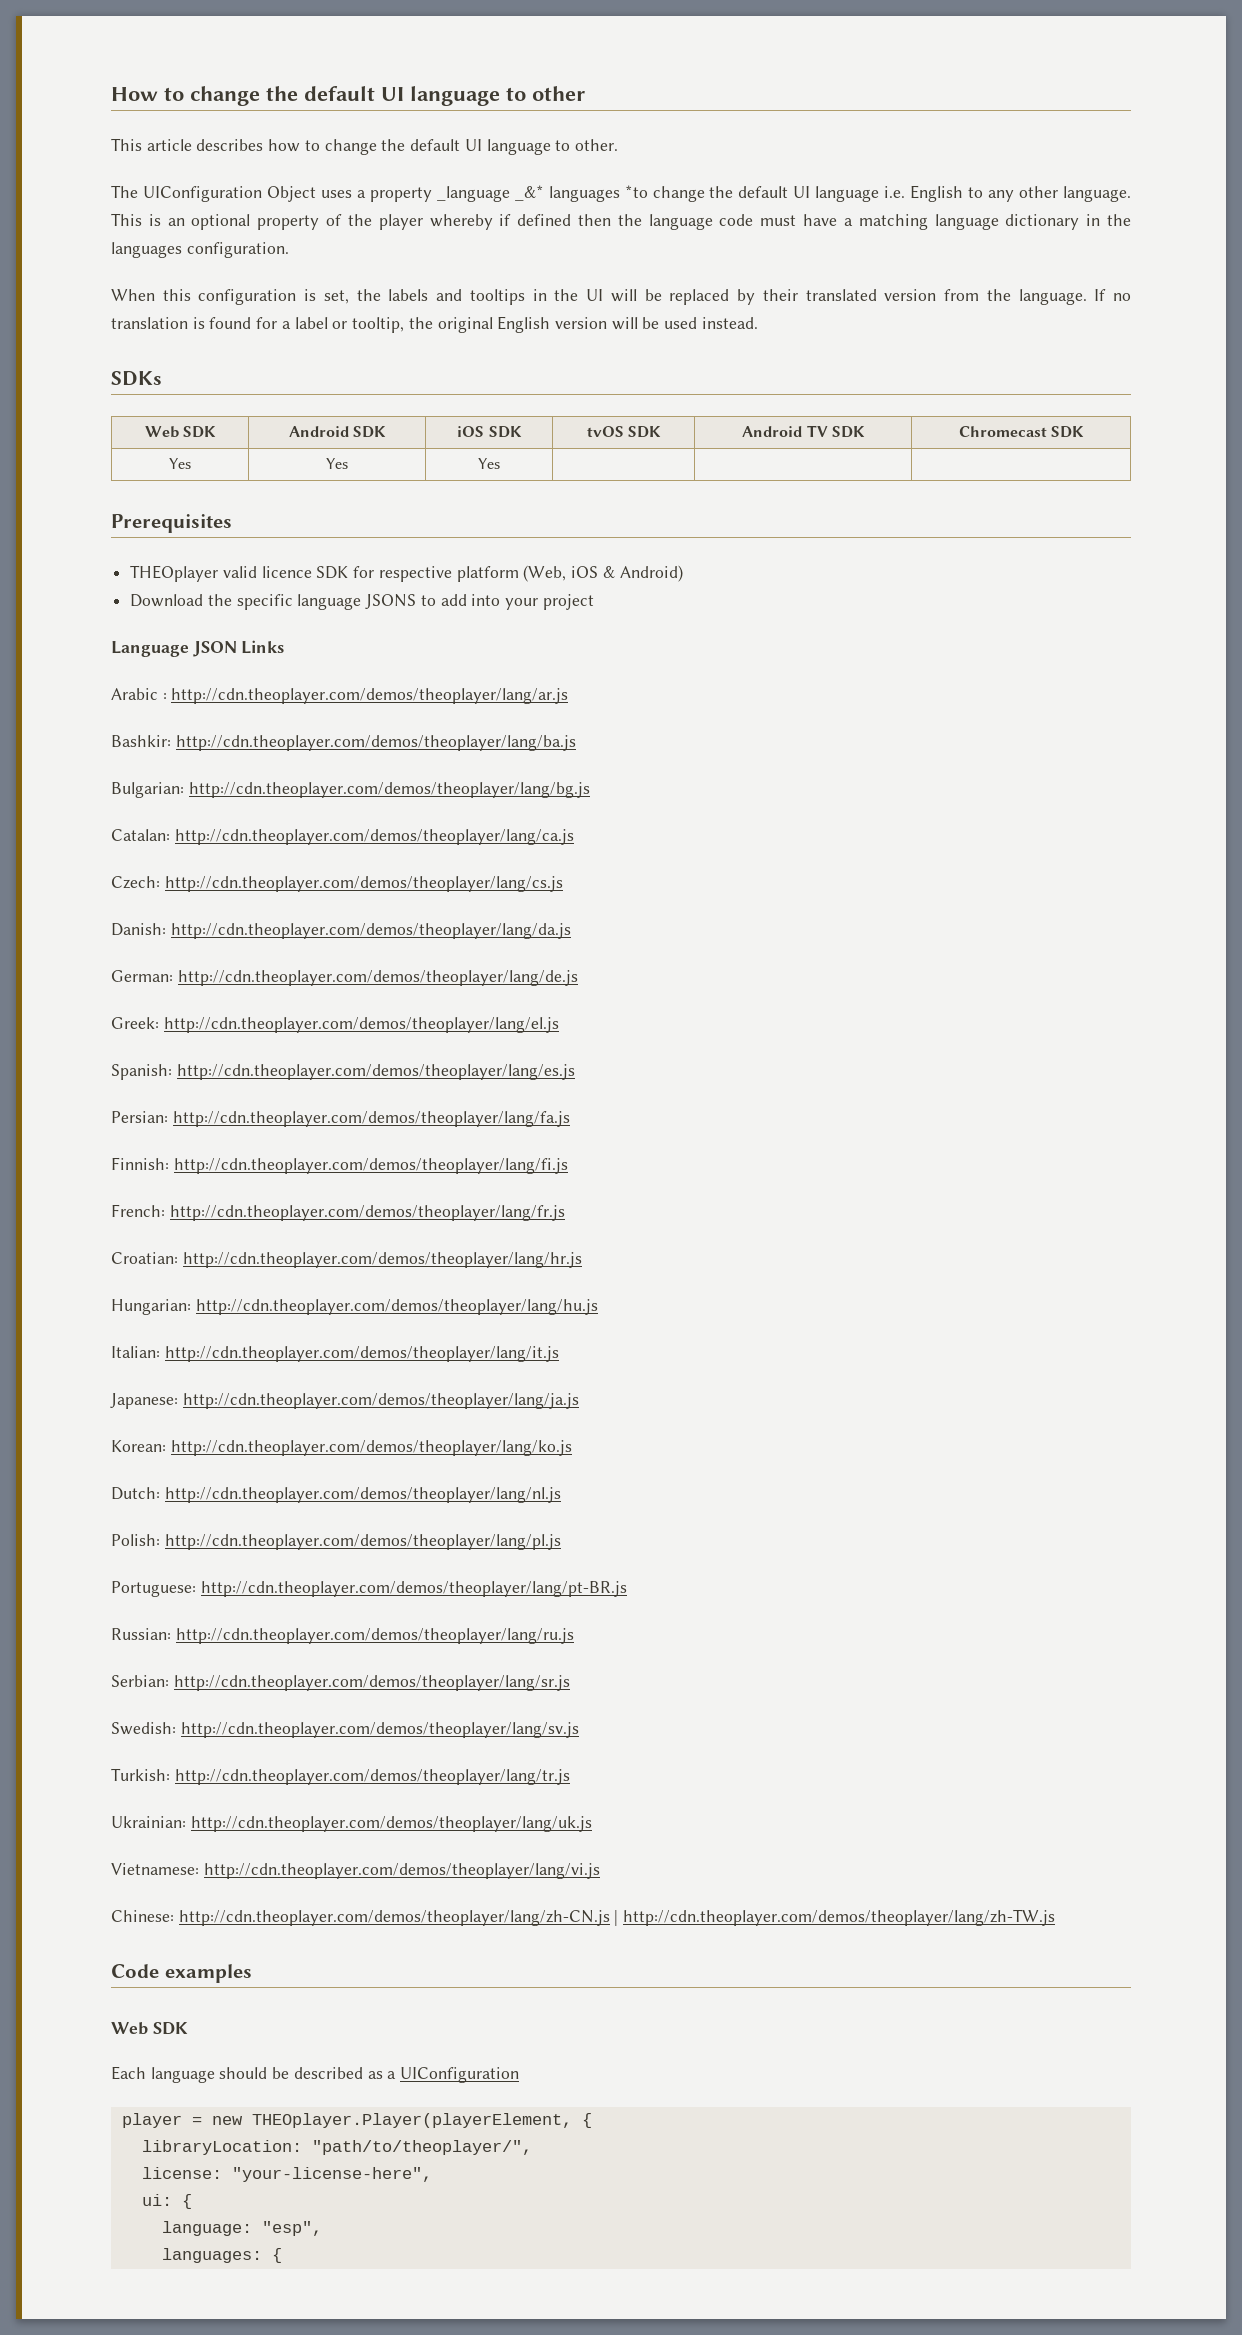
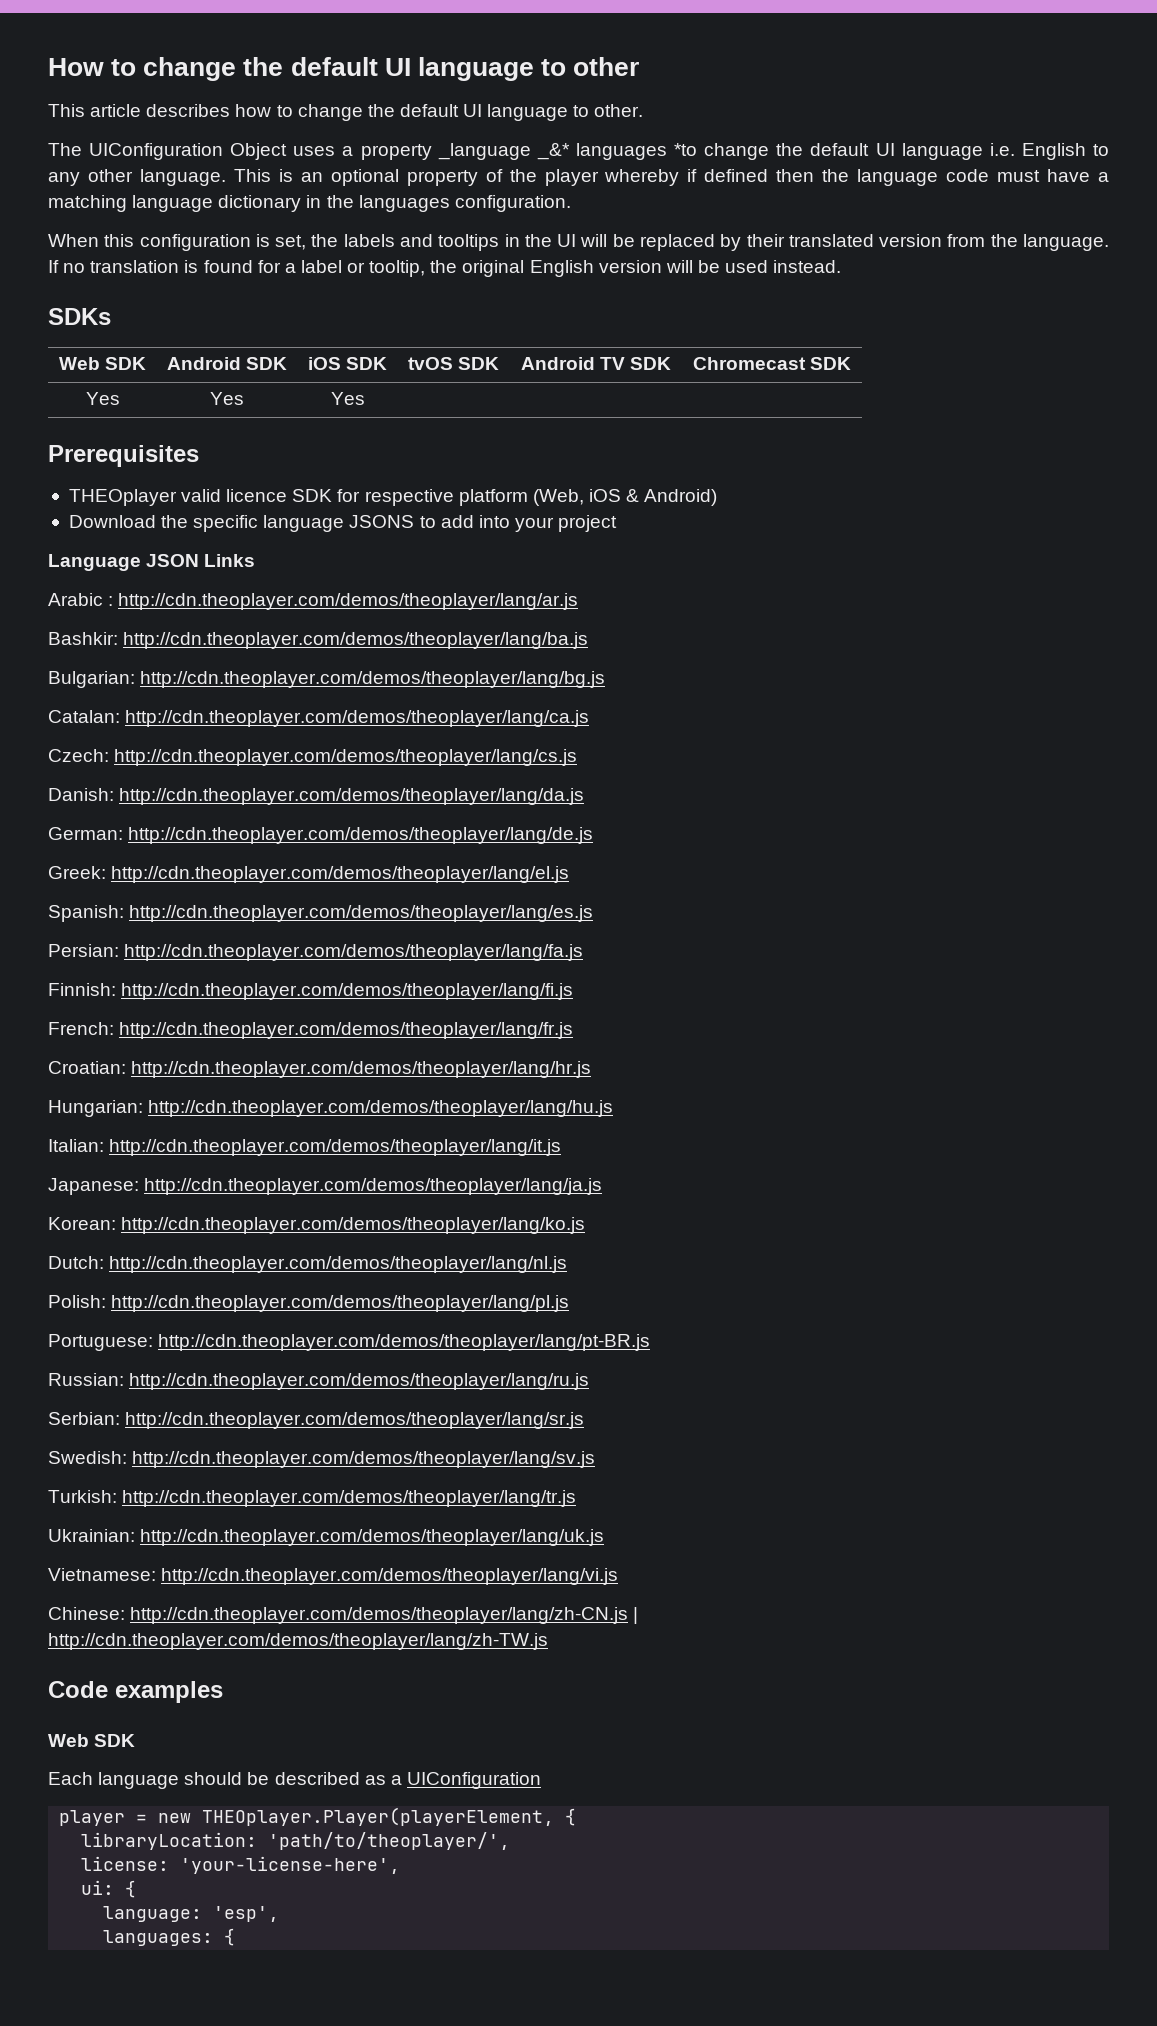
[311,2140,532,2155] "path/to/theoplayer/", -> [268,1832,511,1850] 'path/to/theoplayer/',
[231,2167,432,2182] "your-license-here", -> [180,1856,401,1874] 'your-license-here',
[261,2221,322,2236] "esp", -> [213,1906,280,1922] 'esp',

